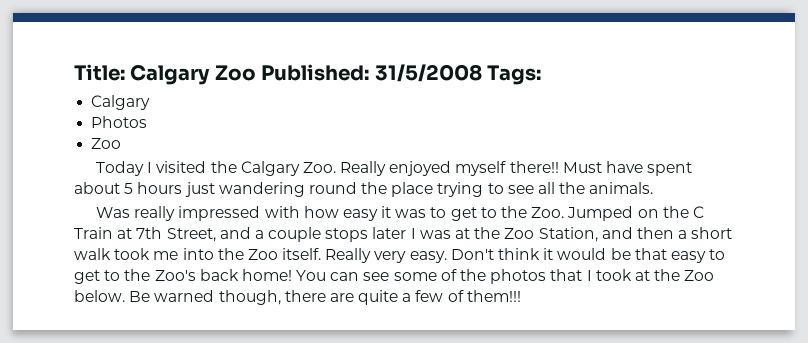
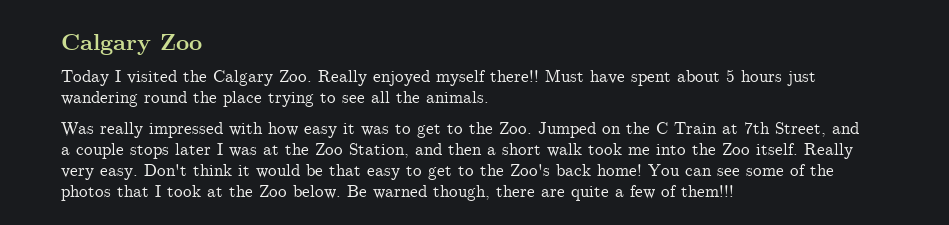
[74,64,125,81] Title: -> (61, 44) none
[261,64,541,85] [91,95,151,110] [91,116,148,128] [91,138,122,149] Published: 31/5/2008 Tags: // Calgary // Photos // Zoo -> (202, 42) none

